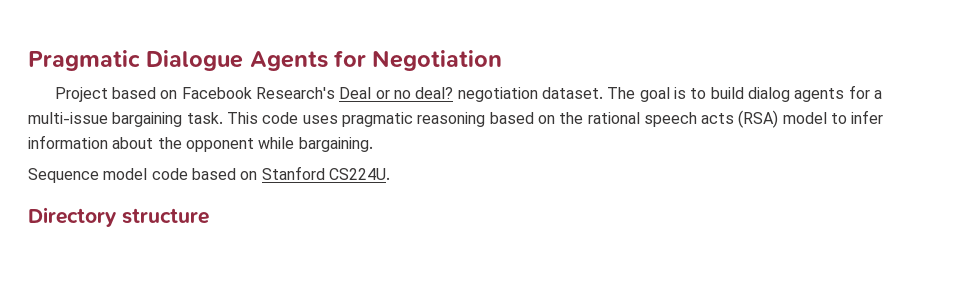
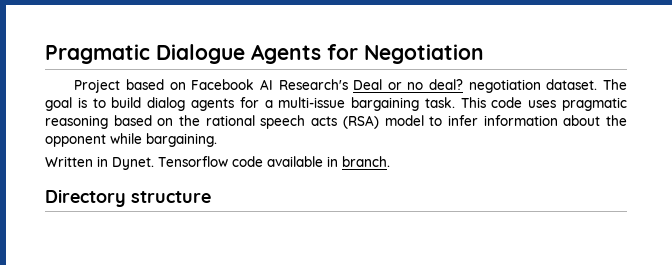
(252, 93) none -> [259,79,273,90] AI
[28,166,390,183] Sequence model code based on Stanford CS224U. -> [45,156,390,170] Written in Dynet. Tensorflow code available in branch.

